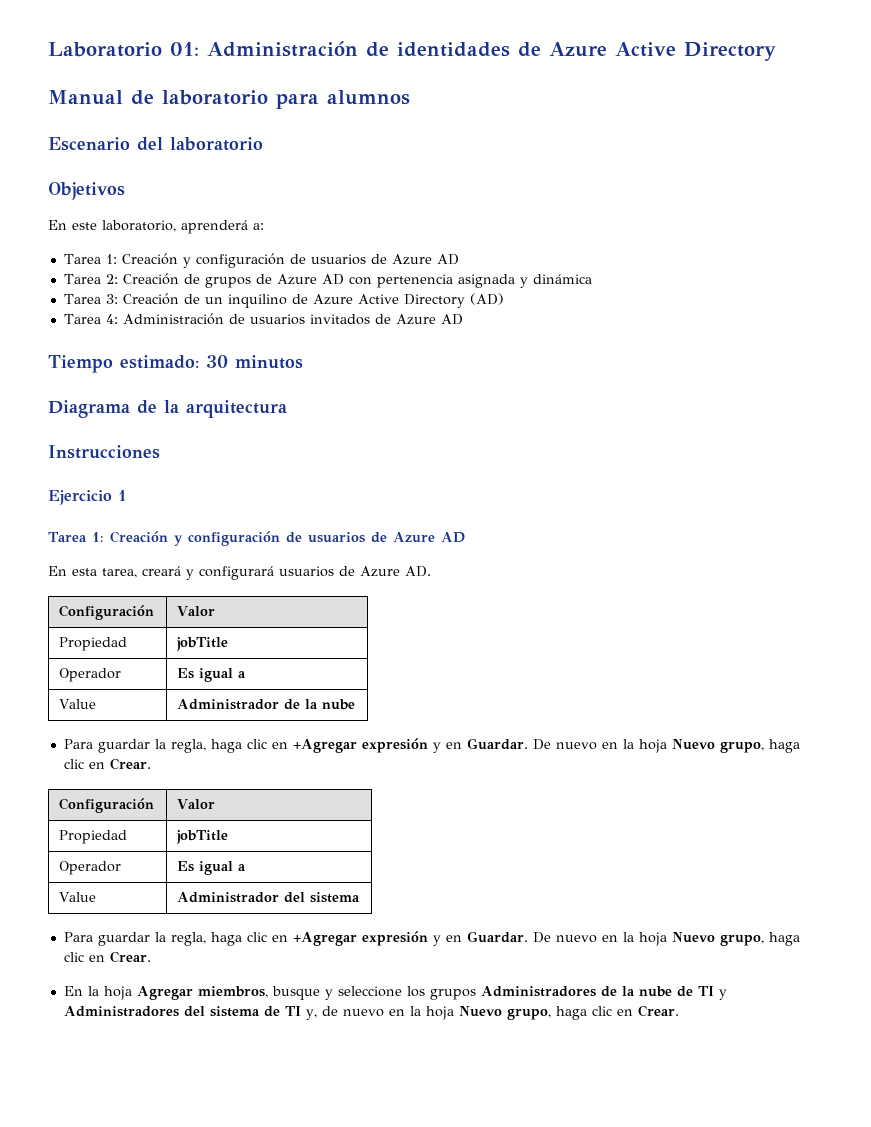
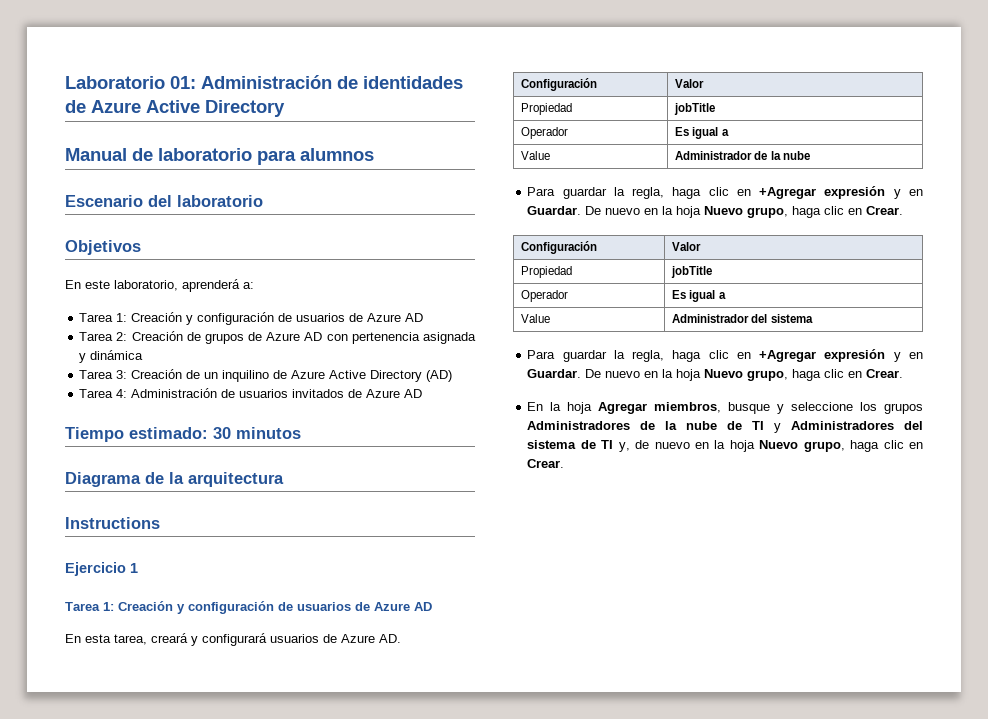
[48,445,160,459] Instrucciones -> [65,517,160,529] Instructions

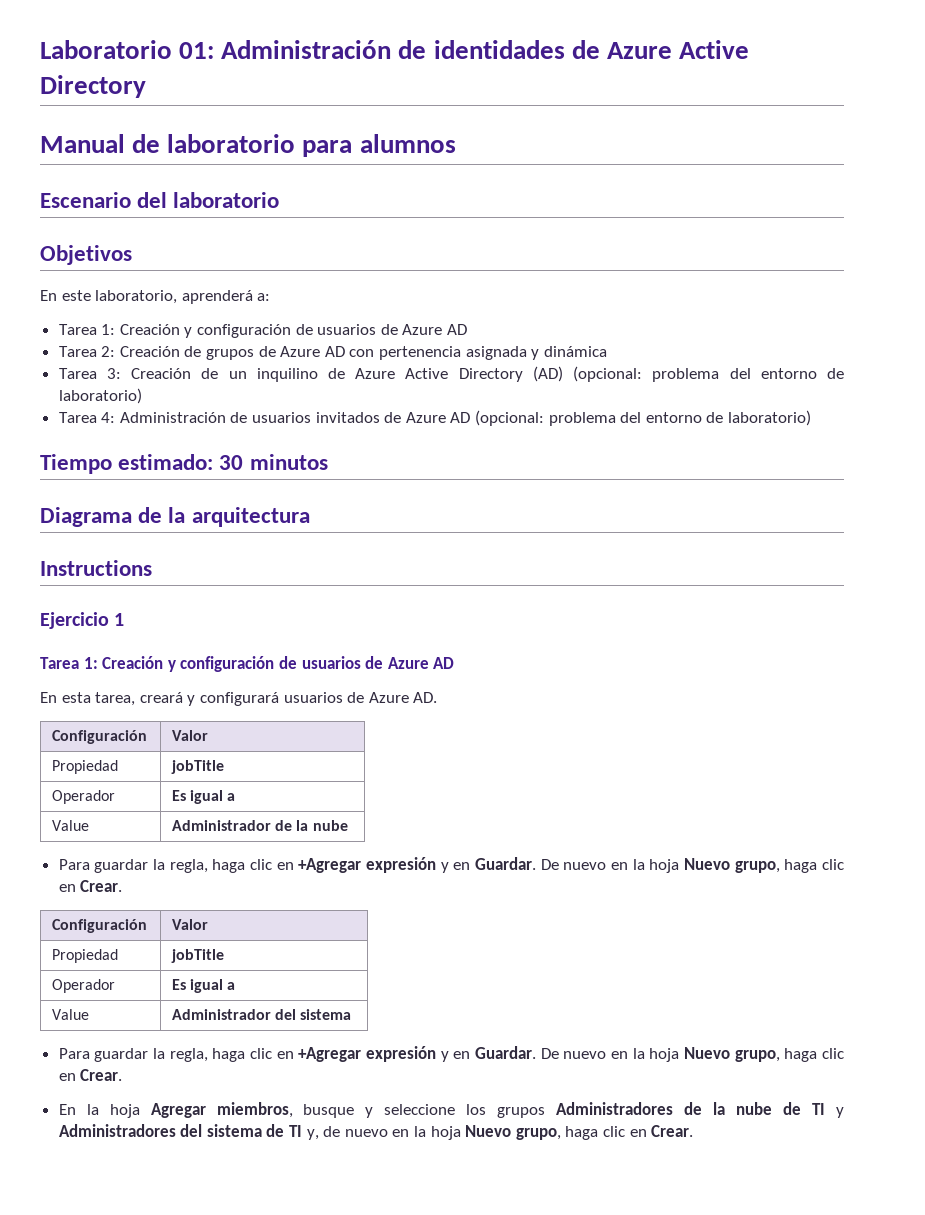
(453, 376) none -> [573,366,844,382] [58,388,142,404] (opcional: problema del entorno de laboratorio)
(423, 393) none -> [475,410,811,426] (opcional: problema del entorno de laboratorio)

